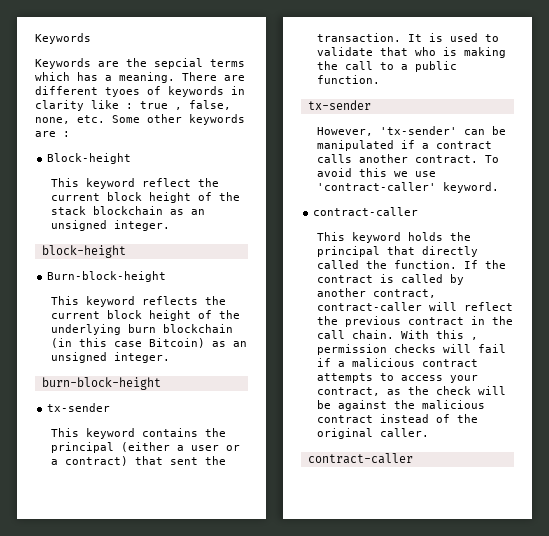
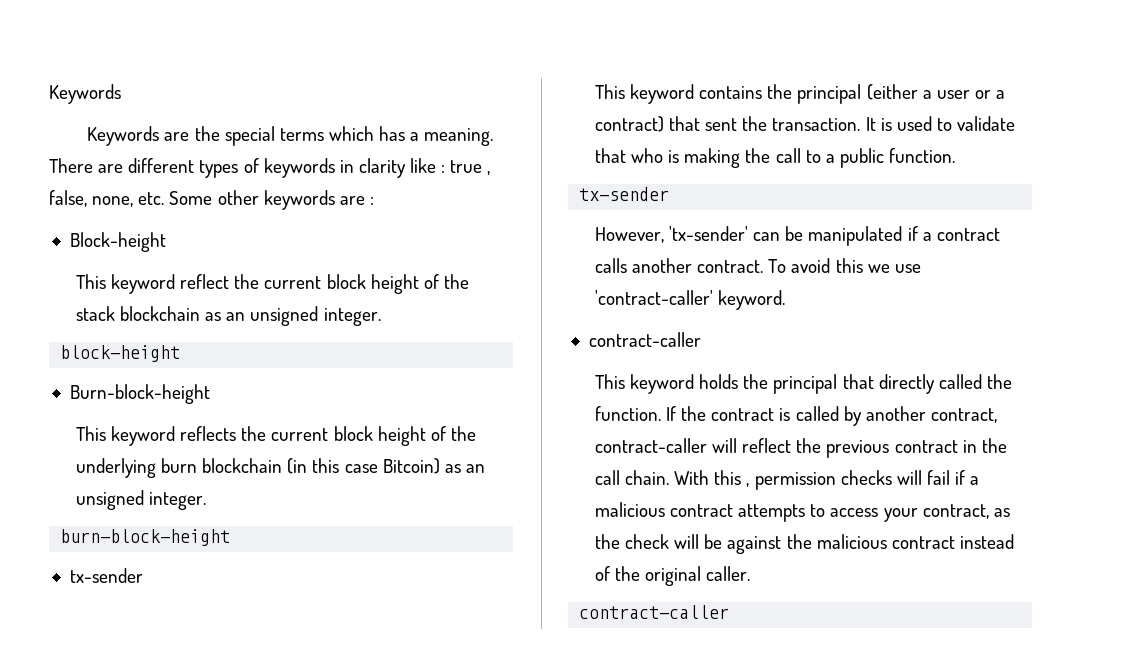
[154,58,203,69] sepcial -> [224,126,275,146] special
[105,87,140,97] tyoes -> [199,160,239,178] types

